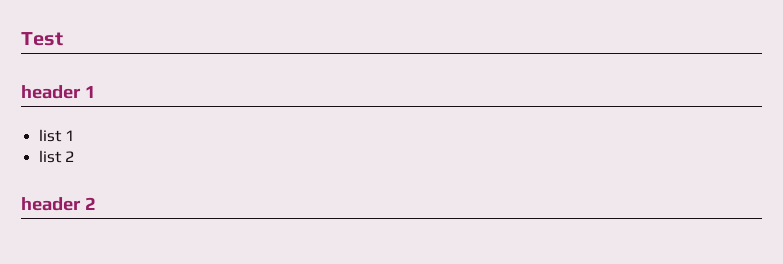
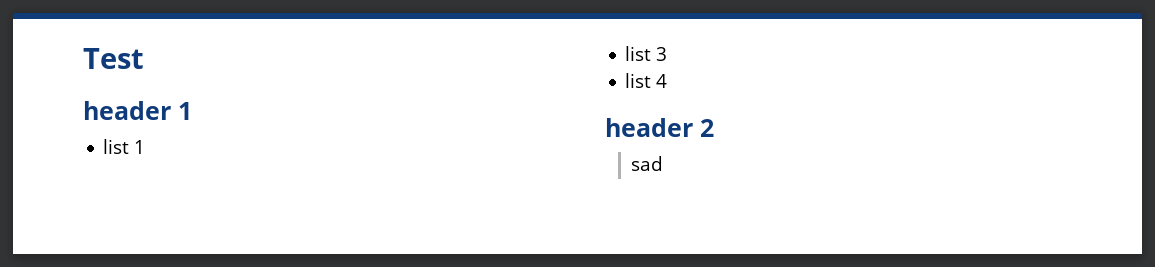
[64,151,74,162] 2 -> [656,47,668,61] [625,73,668,88] 3 // list 4
(96, 203) none -> [631,156,664,171] // sad

